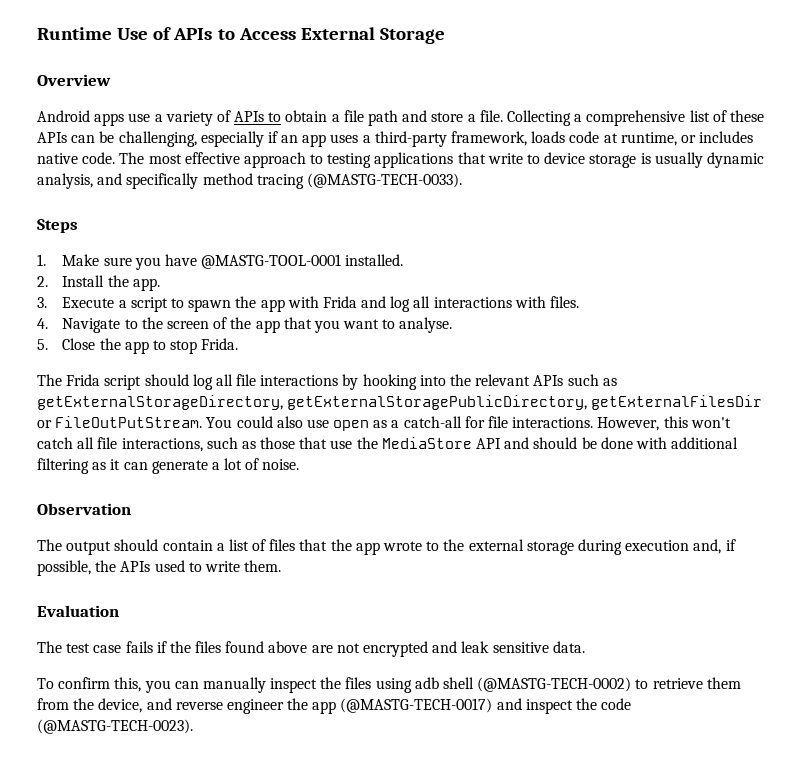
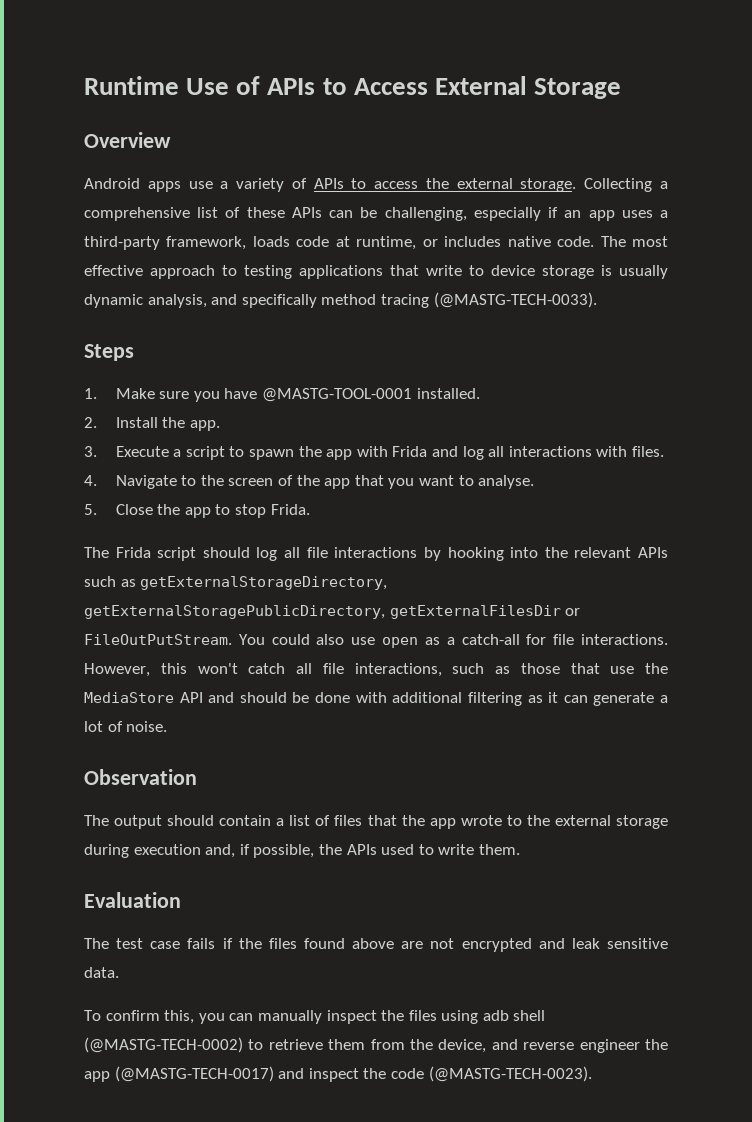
[285,110,503,126] obtain a file path and store a file. -> [374,178,577,192] access the external storage.

